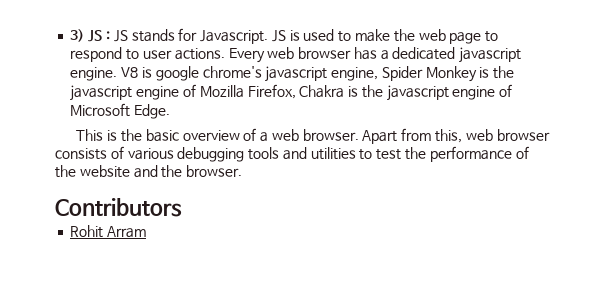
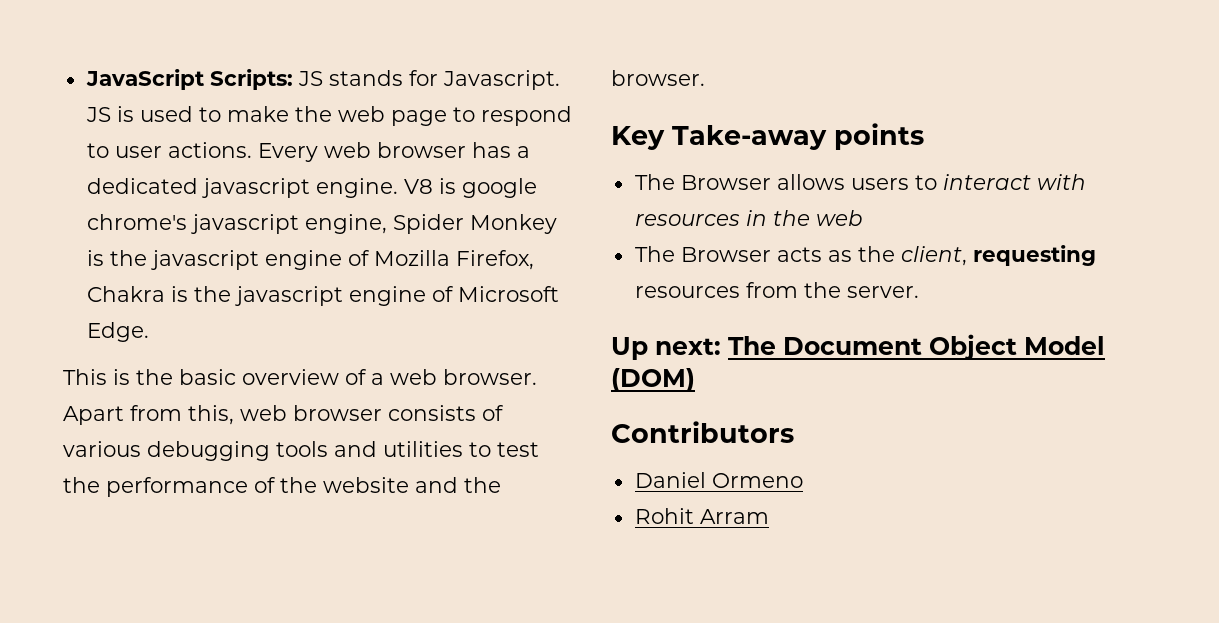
[70,29,110,42] 3) JS : -> [85,69,293,90] JavaScript Scripts:
(243, 171) none -> [611,123,924,150] [634,174,1086,190] [634,210,863,226] [634,245,1096,266] [634,282,919,298] [611,334,1105,360] [611,368,695,392] // Key Take-away points // The Browser allows users to interact with resources in the web // The Browser acts as the client, requesting resources from the server. // Up next: The Document Object Model (DOM)
(182, 207) none -> [634,472,803,488] // Daniel Ormeno

